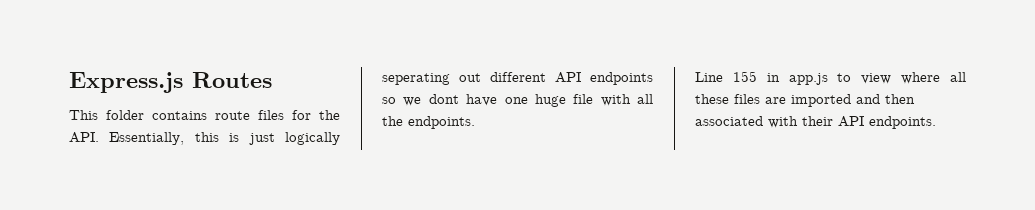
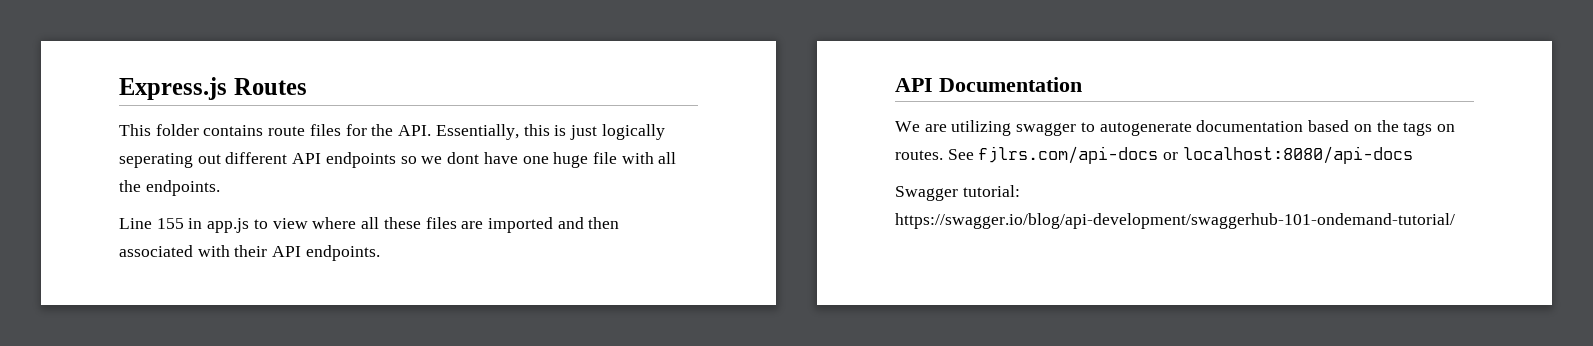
(936, 122) none -> [895,77,1082,92] [895,120,1455,136] [895,146,1413,164] [895,185,1020,201] [895,213,1455,229] // API Documentation // We are utilizing swagger to autogenerate documentation based on the tags on routes. See fjlrs.com/api-docs or localhost:8080/api-docs // Swagger tutorial: https://swagger.io/blog/api-development/swaggerhub-101-ondemand-tutorial/

